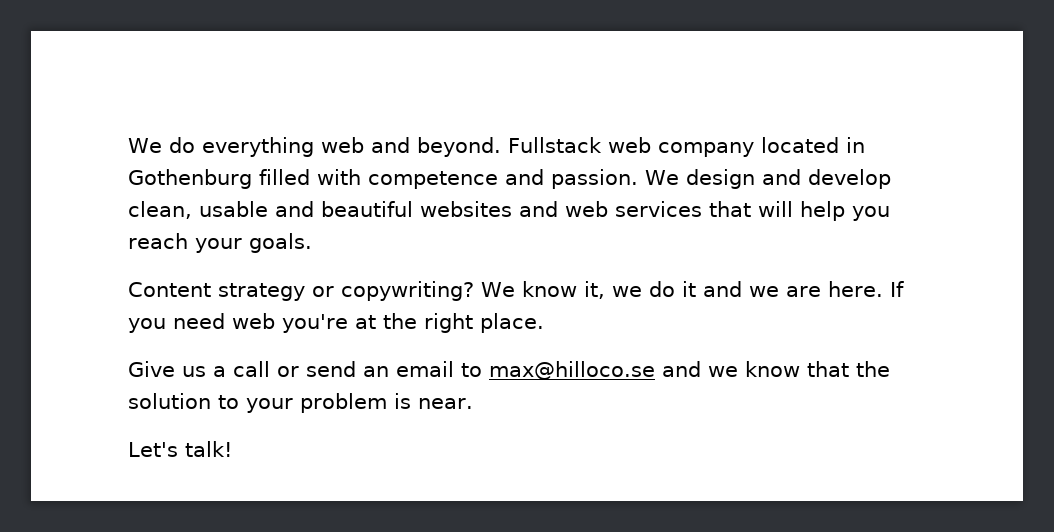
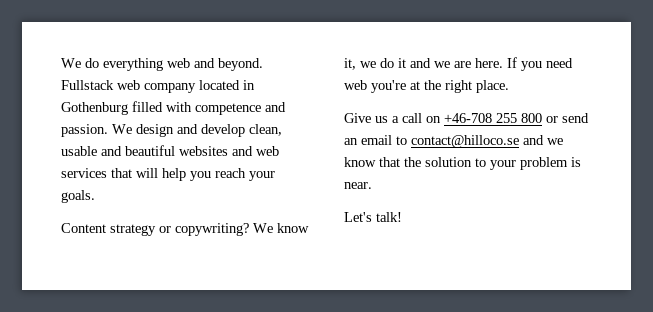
(270, 369) none -> [426,113,542,123] on +46-708 255 800
[489,361,655,380] max@hilloco.se -> [411,135,519,148] contact@hilloco.se

